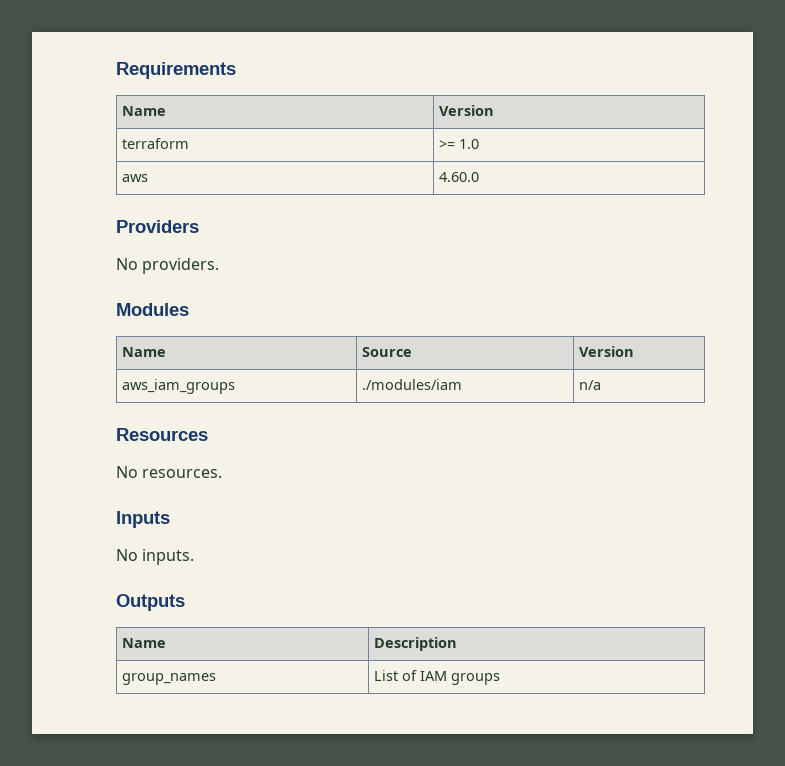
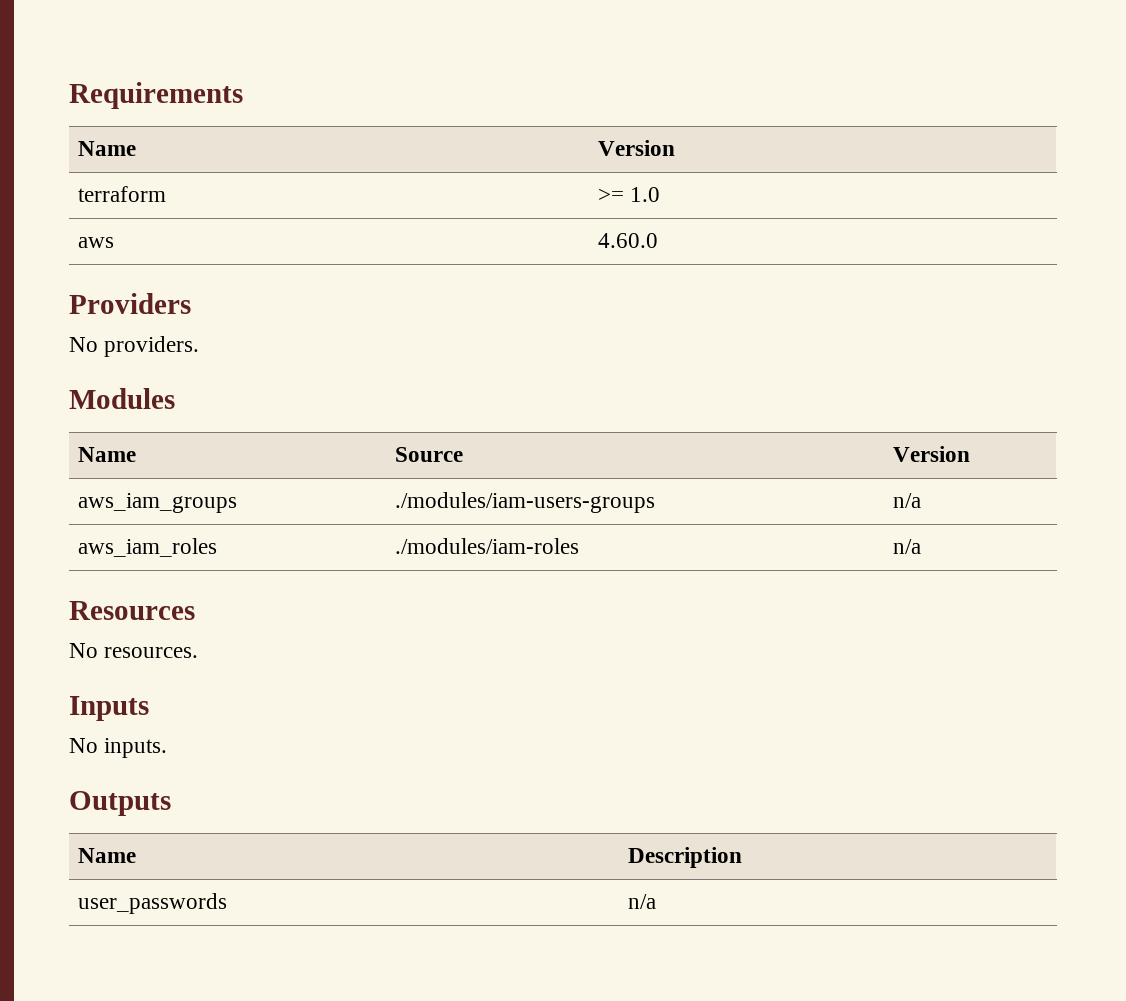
[362,379,463,390] ./modules/iam -> [395,492,656,513] [893,493,922,508] [78,538,218,557] [395,538,580,554] ./modules/iam-users-groups | n/a // aws_iam_roles | ./modules/iam-roles
[122,673,217,685] [374,670,501,685] group_names | List of IAM groups -> [78,893,228,914] [628,894,657,909] user_passwords | n/a

